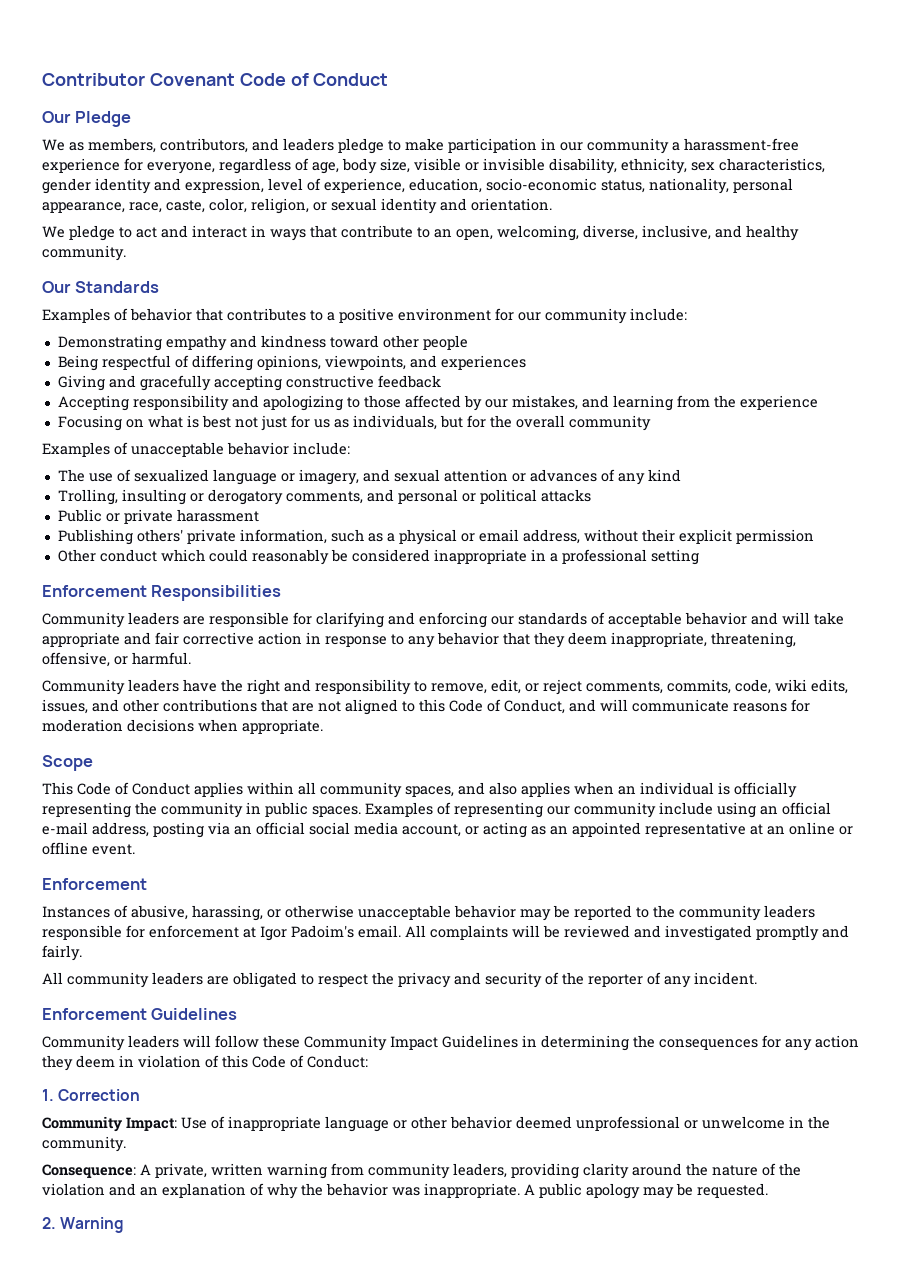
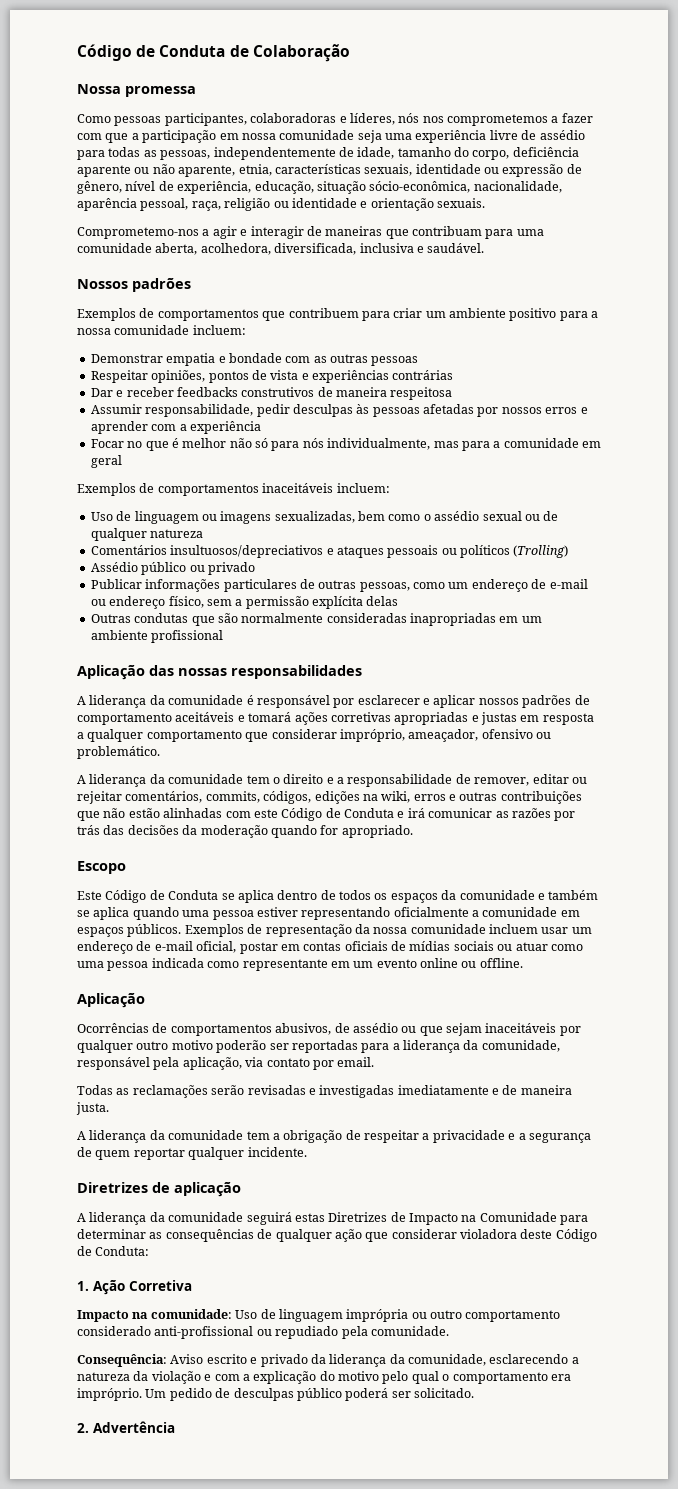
[42,73,389,86] [42,111,132,127] [42,138,799,154] [42,158,825,174] [42,178,793,194] [42,198,552,214] [42,225,799,241] [42,245,126,261] [42,281,160,293] [42,308,687,324] [57,335,468,351] [57,355,526,371] [57,375,441,391] [57,395,818,411] [57,415,651,431] [42,442,350,457] [57,469,681,485] [57,489,591,505] [57,509,259,524] [57,529,814,545] [57,549,699,565] [42,585,282,601] [42,612,844,628] [42,632,796,648] [42,652,191,667] [42,679,848,695] [42,699,810,715] [42,719,323,734] [42,755,93,771] [42,782,797,798] [42,802,831,818] [42,822,853,838] [42,842,135,855] [42,878,147,890] [42,905,815,921] [42,925,849,941] [42,945,82,961] [42,972,757,988] [42,1008,238,1020] [42,1035,859,1051] [42,1055,368,1071] [42,1089,141,1101] [42,1116,830,1132] [42,1136,126,1152] [42,1163,801,1179] [42,1183,768,1199] Contributor Covenant Code of Conduct // Our Pledge // We as members, contributors, and leaders pledge to make participation in our community a harassment-free experience for everyone, regardless of age, body size, visible or invisible disability, ethnicity, sex characteristics, gender identity and expression, level of experience, education, socio-economic status, nationality, personal appearance, race, caste, color, religion, or sexual identity and orientation. // We pledge to act and interact in ways that contribute to an open, welcoming, diverse, inclusive, and healthy community. // Our Standards // Examples of behavior that contributes to a positive environment for our community include: // Demonstrating empathy and kindness toward other people // Being respectful of differing opinions, viewpoints, and experiences // Giving and gracefully accepting constructive feedback // Accepting responsibility and apologizing to those affected by our mistakes, and learning from the experience // Focusing on what is best not just for us as individuals, but for the overall community // Examples of unacceptable behavior include: // The use of sexualized language or imagery, and sexual attention or advances of any kind // Trolling, insulting or derogatory comments, and personal or political attacks // Public or private harassment // Publishing others' private information, such as a physical or email address, without their explicit permission // Other conduct which could reasonably be considered inappropriate in a professional setting // Enforcement Responsibilities // Community leaders are responsible for clarifying and enforcing our standards of acceptable behavior and will take appropriate and fair corrective action in response to any behavior that they deem inappropriate, threatening, offensive, or harmful. // Community leaders have the right and responsibility to remove, edit, or reject comments, commits, code, wiki edits, issues, and other contributions that are not aligned to this Code of Conduct, and will communicate reasons for moderation decisions when appropriate. // Scope // This Code of Conduct applies within all community spaces, and also applies when an individual is officially representing the community in public spaces. Examples of representing our community include using an official e-mail address, posting via an official social media account, or acting as an appointed representative at an online or offline event. // Enforcement // Instances of abusive, harassing, or otherwise unacceptable behavior may be reported to the community leaders responsible for enforcement at Igor Padoim's email. All complaints will be reviewed and investigated promptly and fairly. // All community leaders are obligated to respect the privacy and security of the reporter of any incident. // Enforcement Guidelines // Community leaders will follow these Community Impact Guidelines in determining the consequences for any action they deem in violation of this Code of Conduct: // 1. Correction // Community Impact: Use of inappropriate language or other behavior deemed unprofessional or unwelcome in the community. // Consequence: A private, written warning from community leaders, providing clarity around the nature of the violation and an explanation of why the behavior was inappropriate. A public apology may be requested. -> [77,44,350,62] [77,84,196,97] [77,113,593,126] [77,130,585,143] [77,147,579,160] [77,164,582,177] [77,181,562,194] [77,198,485,211] [77,226,544,239] [77,243,485,255] [77,278,191,292] [77,308,599,321] [77,325,246,335] [90,353,419,366] [90,370,454,383] [90,387,453,400] [90,404,588,417] [90,421,261,434] [90,438,601,451] [90,455,122,468] [77,483,390,496] [90,511,559,524] [90,528,204,541] [90,545,569,558] [90,562,255,575] [90,579,588,592] [90,596,399,609] [90,613,542,626] [90,630,224,643] [77,665,362,680] [77,695,590,708] [77,712,594,725] [77,729,551,742] [77,746,160,759] [77,774,587,787] [77,791,582,804] [77,808,576,821] [77,825,413,838] [77,861,126,874] [77,890,599,903] [77,907,580,920] [77,924,592,937] [77,941,583,954] [77,958,523,971] [77,993,145,1008] [77,1023,581,1036] [77,1040,560,1053] [77,1057,375,1070] [77,1085,572,1098] [76,1102,109,1115] [77,1130,591,1143] [77,1147,307,1160] [77,1182,241,1197] [77,1212,589,1225] [77,1229,597,1242] [77,1246,150,1256] [77,1280,192,1295] [77,1309,561,1322] [77,1326,449,1339] [77,1354,579,1367] [77,1371,571,1384] [77,1388,474,1401] Código de Conduta de Colaboração // Nossa promessa // Como pessoas participantes, colaboradoras e líderes, nós nos comprometemos a fazer com que a participação em nossa comunidade seja uma experiência livre de assédio para todas as pessoas, independentemente de idade, tamanho do corpo, deficiência aparente ou não aparente, etnia, características sexuais, identidade ou expressão de gênero, nível de experiência, educação, situação sócio-econômica, nacionalidade, aparência pessoal, raça, religião ou identidade e orientação sexuais. // Comprometemo-nos a agir e interagir de maneiras que contribuam para uma comunidade aberta, acolhedora, diversificada, inclusiva e saudável. // Nossos padrões // Exemplos de comportamentos que contribuem para criar um ambiente positivo para a nossa comunidade incluem: // Demonstrar empatia e bondade com as outras pessoas // Respeitar opiniões, pontos de vista e experiências contrárias // Dar e receber feedbacks construtivos de maneira respeitosa // Assumir responsabilidade, pedir desculpas às pessoas afetadas por nossos erros e aprender com a experiência // Focar no que é melhor não só para nós individualmente, mas para a comunidade em geral // Exemplos de comportamentos inaceitáveis incluem: // Uso de linguagem ou imagens sexualizadas, bem como o assédio sexual ou de qualquer natureza // Comentários insultuosos/depreciativos e ataques pessoais ou políticos (Trolling) // Assédio público ou privado // Publicar informações particulares de outras pessoas, como um endereço de e-mail ou endereço físico, sem a permissão explícita delas // Outras condutas que são normalmente consideradas inapropriadas em um ambiente profissional // Aplicação das nossas responsabilidades // A liderança da comunidade é responsável por esclarecer e aplicar nossos padrões de comportamento aceitáveis e tomará ações corretivas apropriadas e justas em resposta a qualquer comportamento que considerar impróprio, ameaçador, ofensivo ou problemático. // A liderança da comunidade tem o direito e a responsabilidade de remover, editar ou rejeitar comentários, commits, códigos, edições na wiki, erros e outras contribuições que não estão alinhadas com este Código de Conduta e irá comunicar as razões por trás das decisões da moderação quando for apropriado. // Escopo // Este Código de Conduta se aplica dentro de todos os espaços da comunidade e também se aplica quando uma pessoa estiver representando oficialmente a comunidade em espaços públicos. Exemplos de representação da nossa comunidade incluem usar um endereço de e-mail oficial, postar em contas oficiais de mídias sociais ou atuar como uma pessoa indicada como representante em um evento online ou offline. // Aplicação // Ocorrências de comportamentos abusivos, de assédio ou que sejam inaceitáveis por qualquer outro motivo poderão ser reportadas para a liderança da comunidade, responsável pela aplicação, via contato por email. // Todas as reclamações serão revisadas e investigadas imediatamente e de maneira justa. // A liderança da comunidade tem a obrigação de respeitar a privacidade e a segurança de quem reportar qualquer incidente. // Diretrizes de aplicação // A liderança da comunidade seguirá estas Diretrizes de Impacto na Comunidade para determinar as consequências de qualquer ação que considerar violadora deste Código de Conduta: // 1. Ação Corretiva // Impacto na comunidade: Uso de linguagem imprópria ou outro comportamento considerado anti-profissional ou repudiado pela comunidade. // Consequência: Aviso escrito e privado da liderança da comunidade, esclarecendo a natureza da violação e com a explicação do motivo pelo qual o comportamento era impróprio. Um pedido de desculpas público poderá ser solicitado.
[60,1217,125,1233] Warning -> [93,1421,175,1433] Advertência

